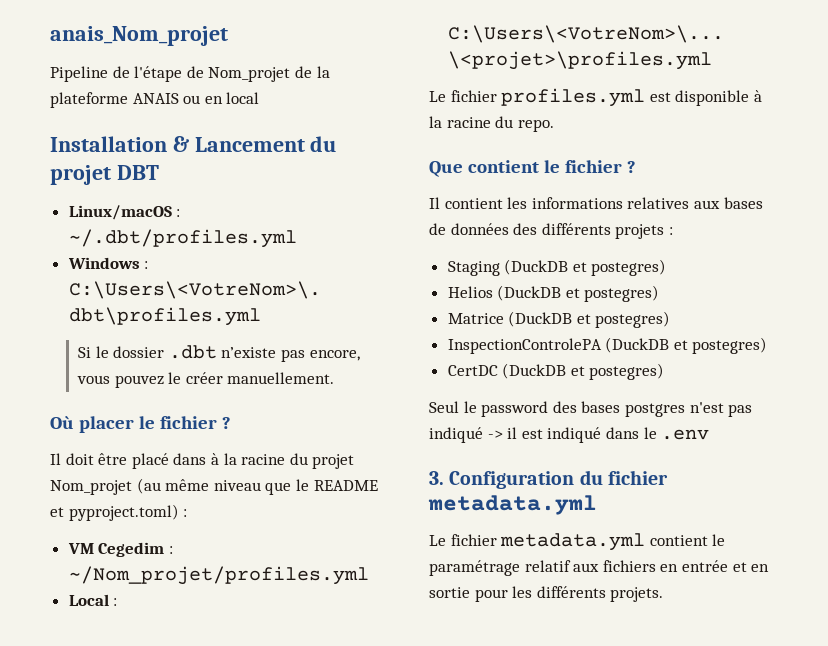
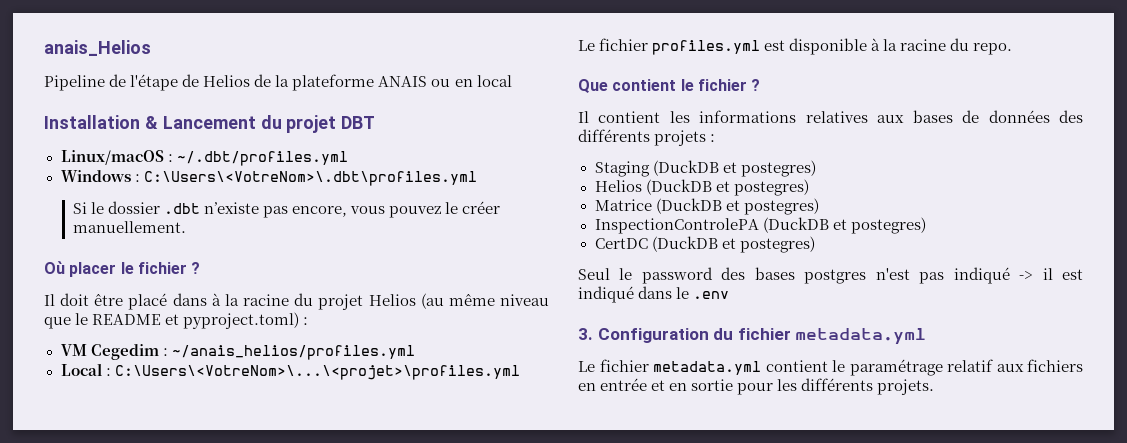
[50,26,228,46] anais_Nom_projet -> [44,40,151,56] anais_Helios
[208,67,291,82] Nom_projet -> [203,75,251,87] Helios
[50,480,132,495] Nom_projet -> [368,294,416,306] Helios
[68,566,369,585] ~/Nom_projet/profiles.yml -> [171,345,415,360] ~/anais_helios/profiles.yml

